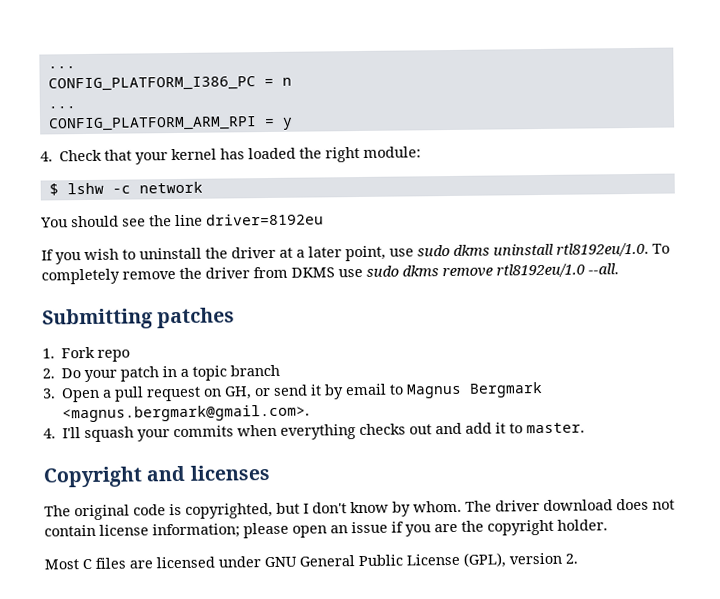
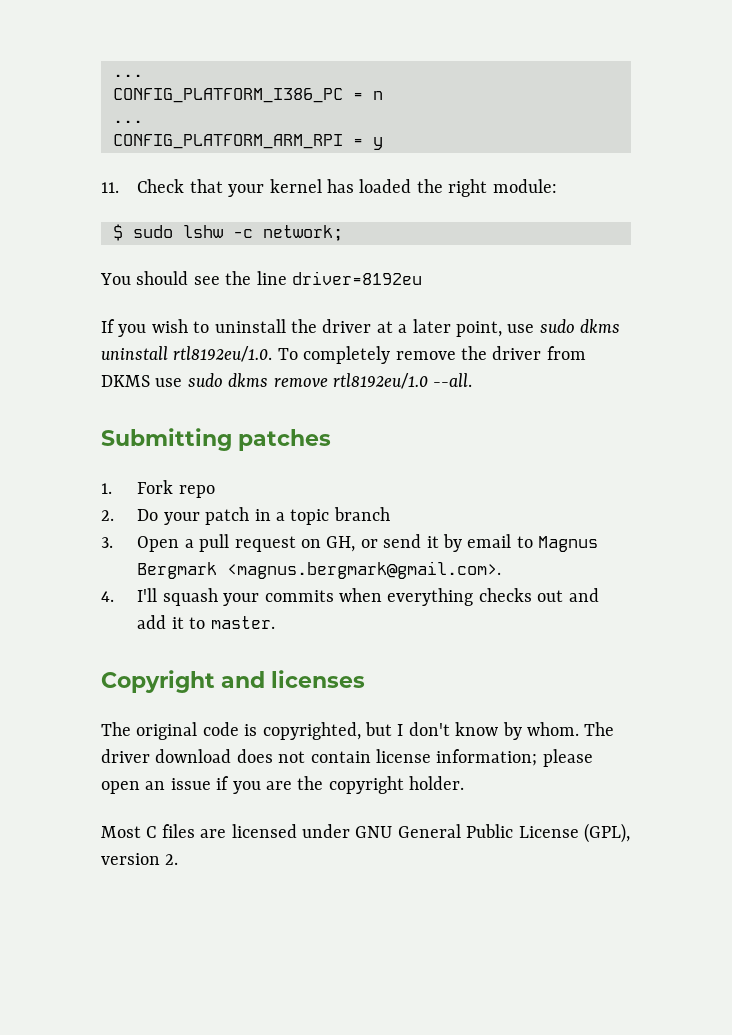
[40,151,53,162] 4. -> [101,182,119,193] 11.
(59, 189) none -> [133,225,173,238] sudo
[138,181,203,194] network -> [263,225,343,241] network;

